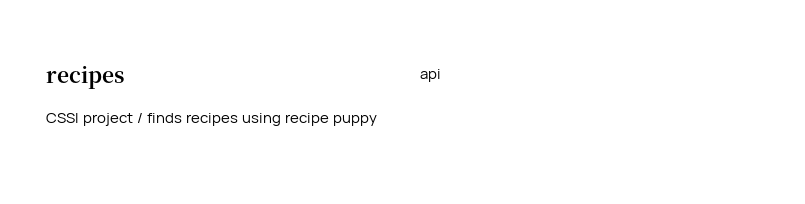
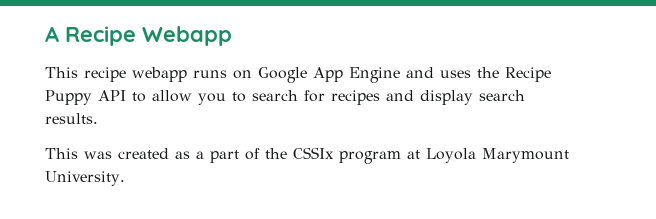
[46,65,124,89] [46,113,378,126] [420,69,441,82] recipes // CSSI project / finds recipes using recipe puppy api -> [45,26,232,46] [45,67,551,83] [45,90,525,105] [45,113,98,124] [45,147,569,164] [45,171,125,186] A Recipe Webapp // This recipe webapp runs on Google App Engine and uses the Recipe Puppy API to allow you to search for recipes and display search results. // This was created as a part of the CSSIx program at Loyola Marymount University.

